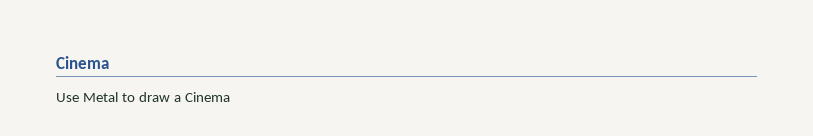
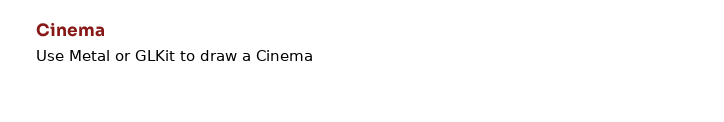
(118, 97) none -> [115,50,175,61] or GLKit

